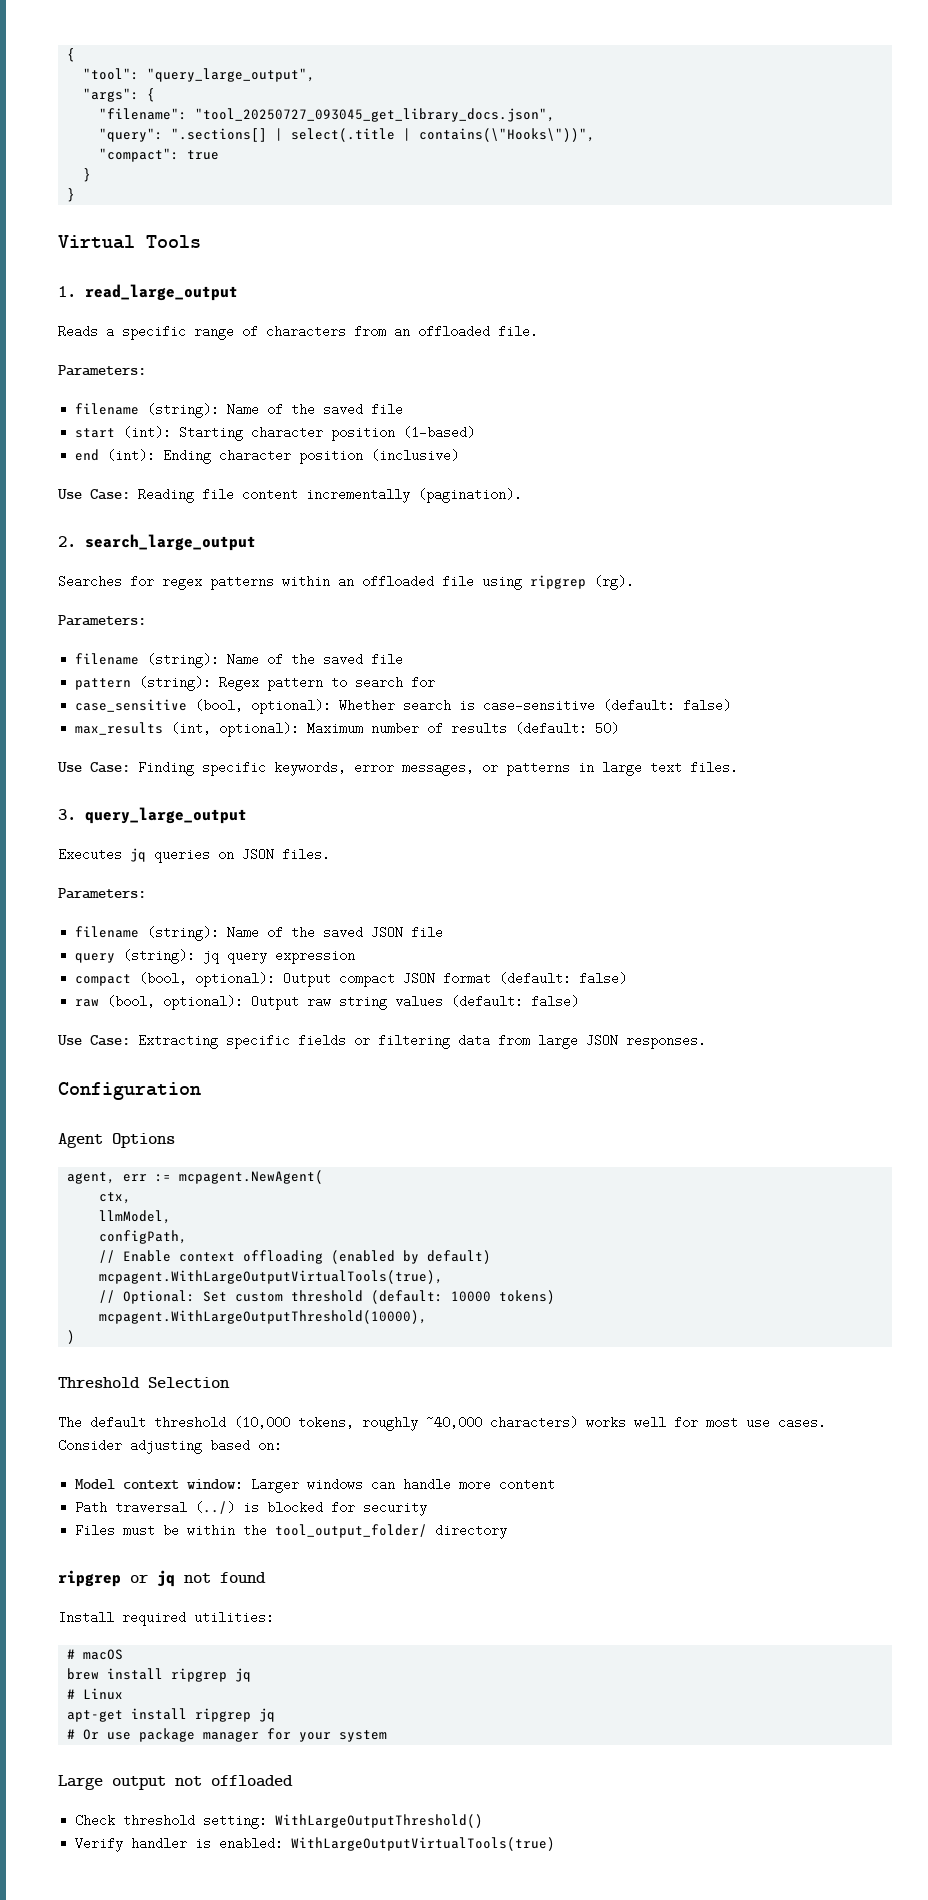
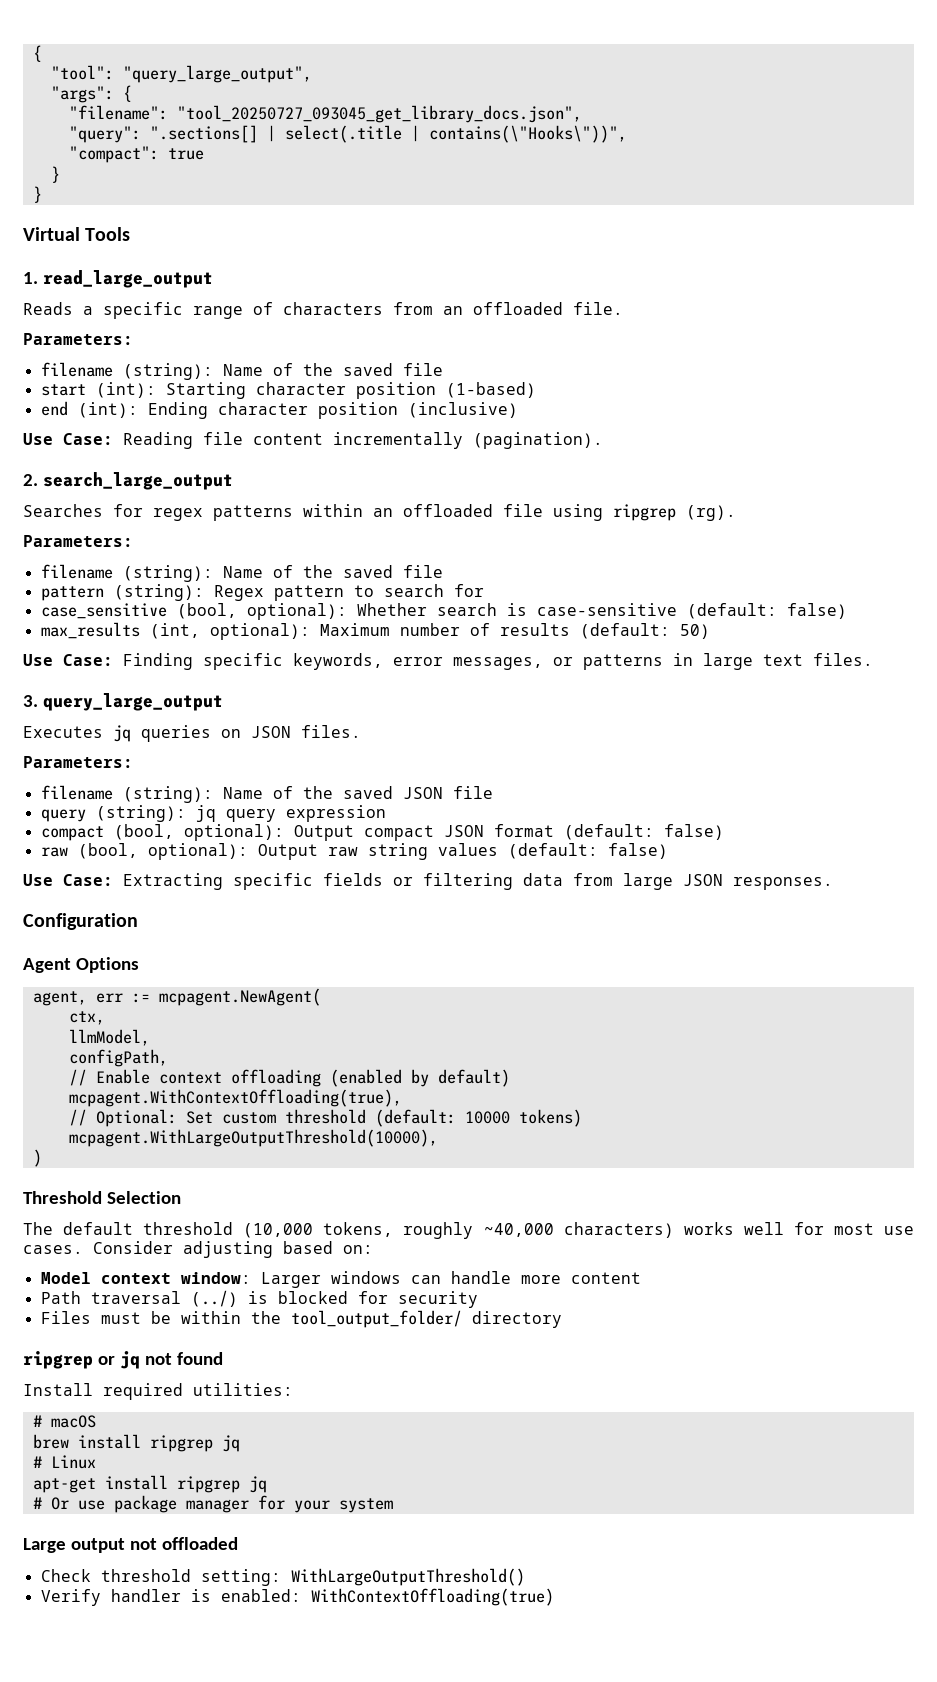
[99,1270,444,1284] mcpagent.WithLargeOutputVirtualTools(true), -> [68,1089,402,1107] mcpagent.WithContextOffloading(true),
[291,1837,556,1851] WithLargeOutputVirtualTools(true) -> [310,1588,554,1606] WithContextOffloading(true)

